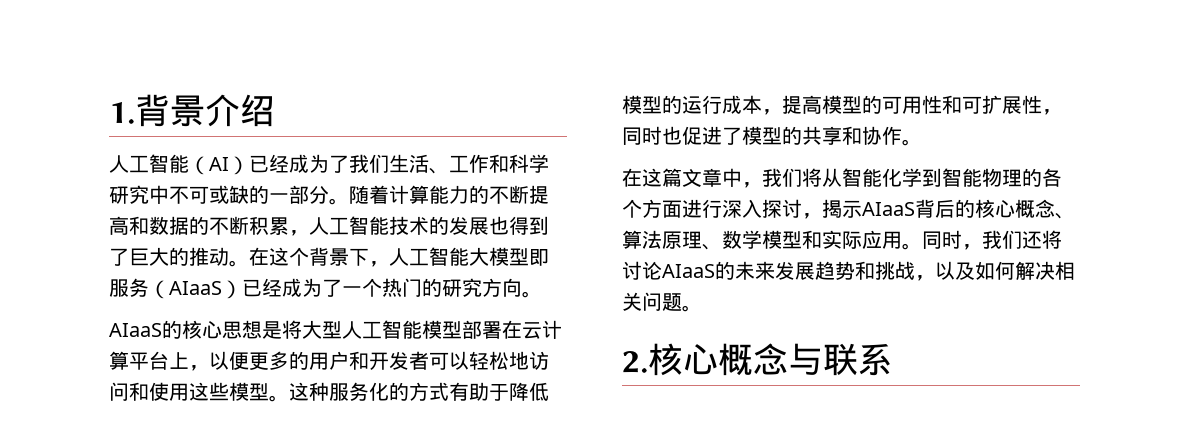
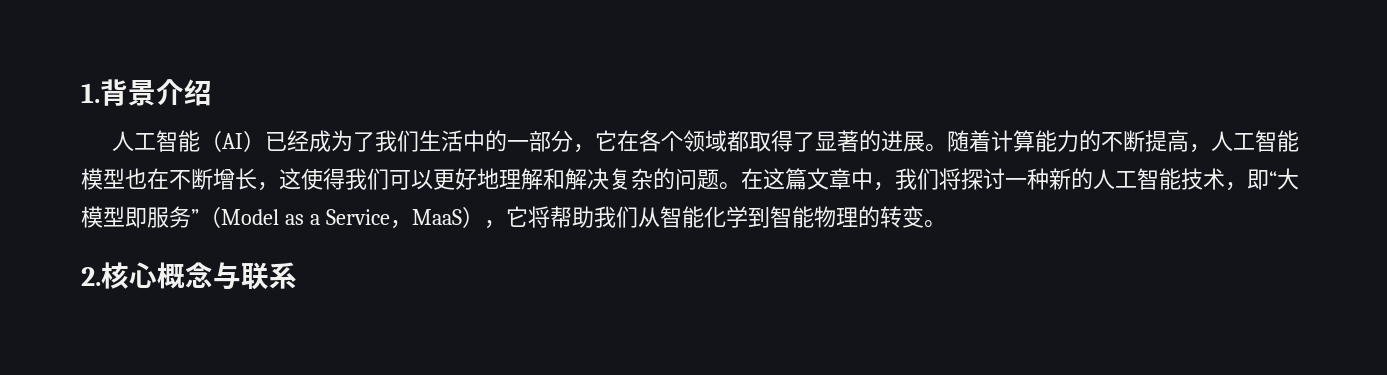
[429,154,549,174] [109,185,329,204] 、工作和科学研究中不可或缺的一部分 -> [462,130,925,153] 中的一部分，它在各个领域都取得了显著的进展
[129,216,549,236] [109,247,549,267] [109,278,542,299] [109,320,562,339] [109,351,549,371] [109,382,549,402] [622,95,1062,115] [622,126,922,146] 和数据的不断积累，人工智能技术的发展也得到了巨大的推动。在这个背景下，人工智能大模型即服务（AIaaS）已经成为了一个热门的研究方向。 // AIaaS的核心思想是将大型人工智能模型部署在云计算平台上，以便更多的用户和开发者可以轻松地访问和使用这些模型。这种服务化的方式有助于降低模型的运行成本，提高模型的可用性和可扩展性，同时也促进了模型的共享和协作。 // -> [1188,130,1299,153] [81,168,741,191] ，人工智能模型也在不断增长，这使得我们可以更好地理解和解决复杂的问题。
(822, 177) none -> [961,168,1299,191] [81,206,638,229] 探讨一种新的人工智能技术，即“大模型即服务”（Model as a Service，MaaS），它将帮助我们
[1042,168,1062,187] [622,199,1075,219] [622,230,1062,250] [622,261,1075,281] [622,292,682,311] 各个方面进行深入探讨，揭示AIaaS背后的核心概念、算法原理、数学模型和实际应用。同时，我们还将讨论AIaaS的未来发展趋势和挑战，以及如何解决相关问题 -> [879,206,924,228] 转变

